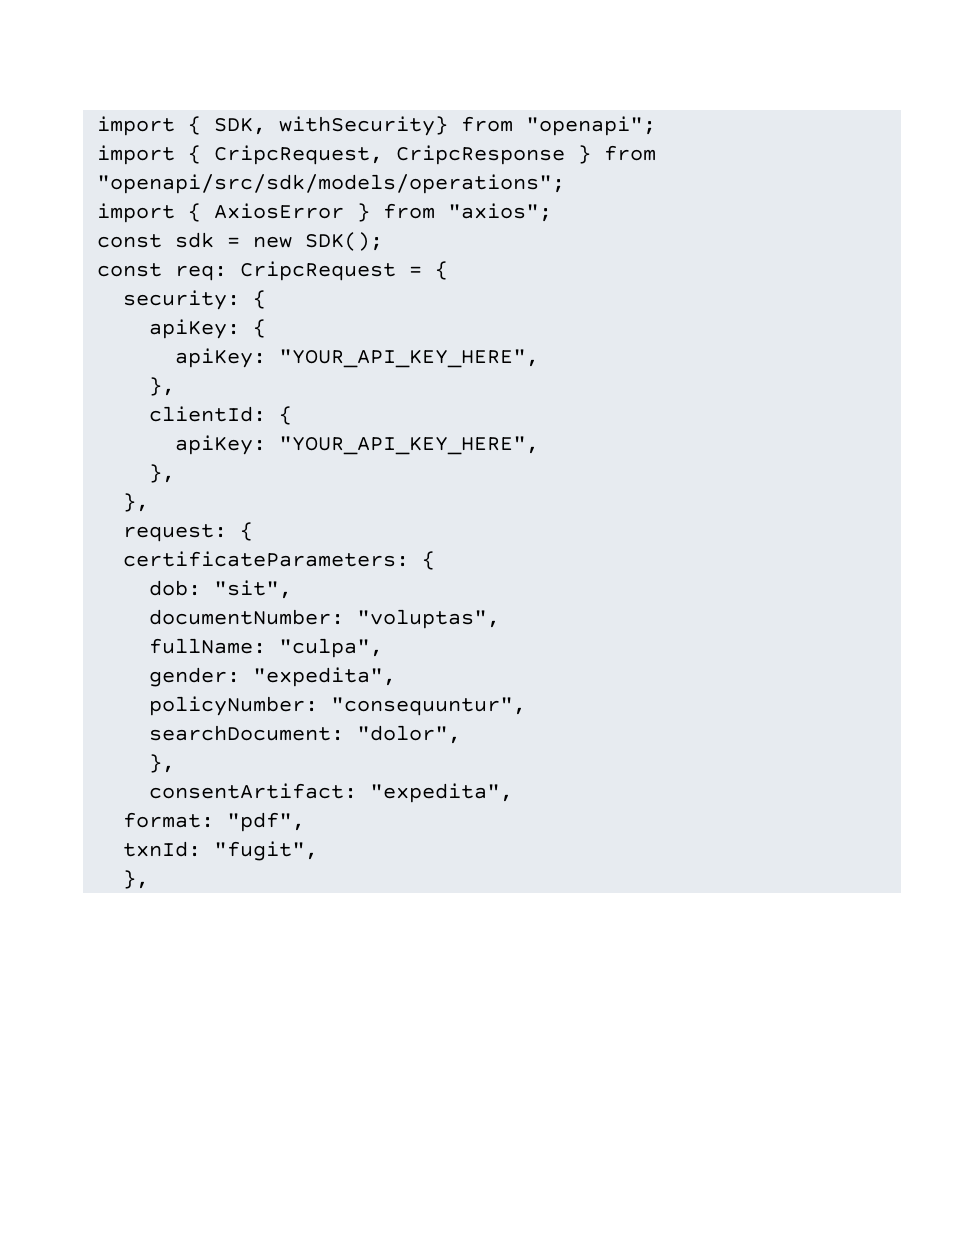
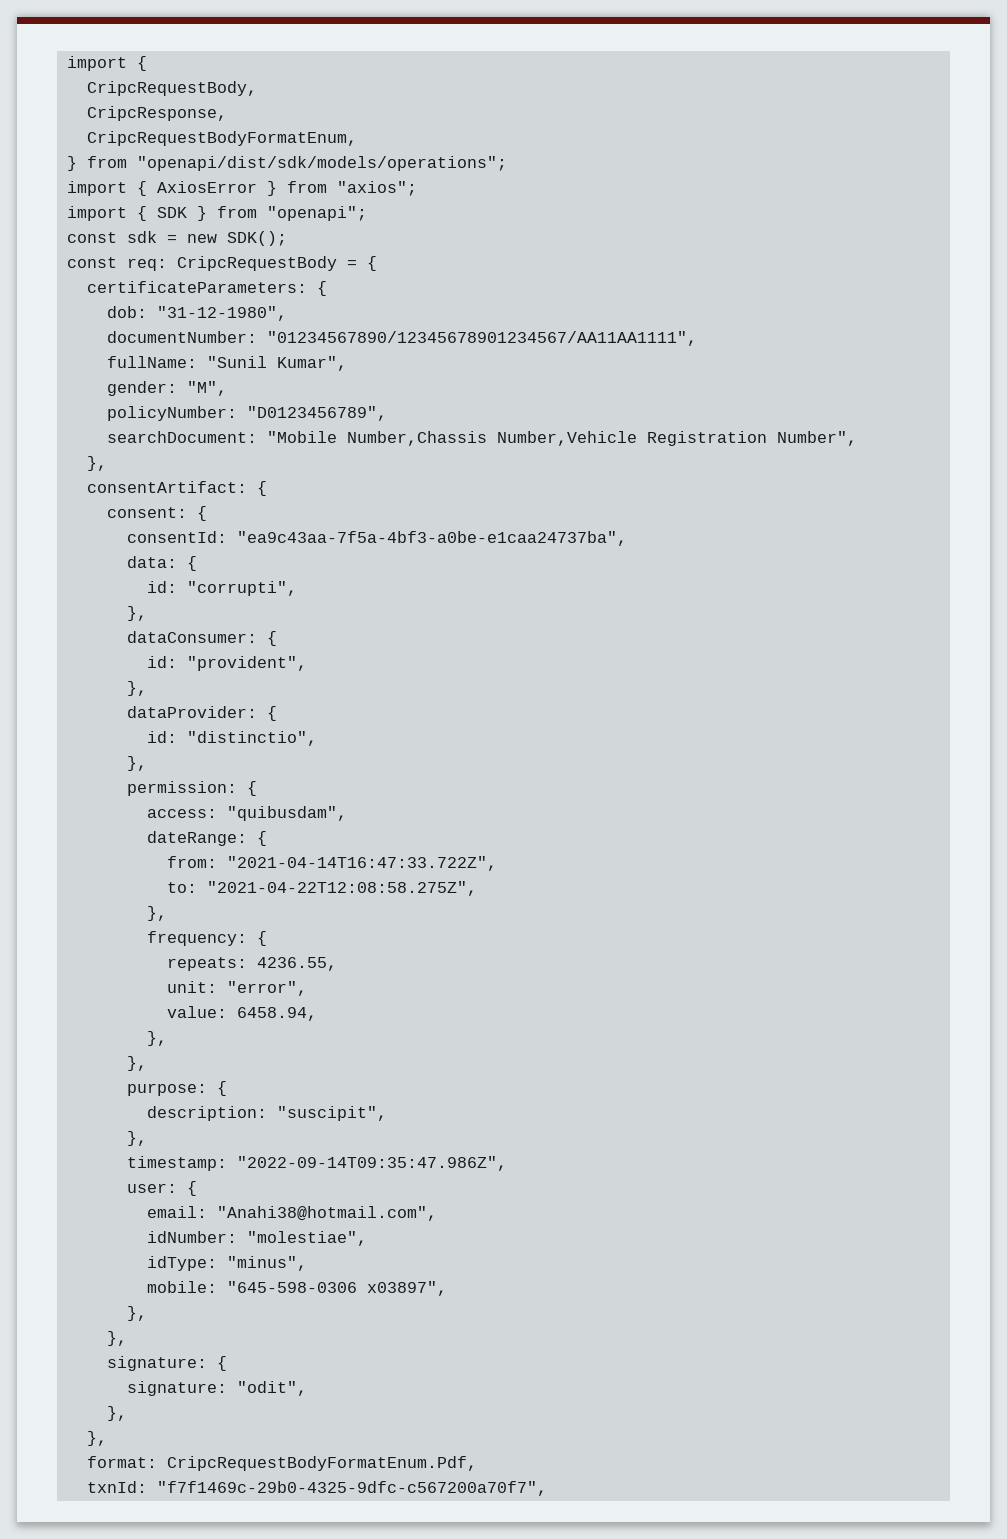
[96,116,656,136] [96,145,656,165] [96,174,565,194] import { SDK, withSecurity} from "openapi"; // import { CripcRequest, CripcResponse } from "openapi/src/sdk/models/operations"; -> [66,56,147,71] [86,81,257,96] [86,106,227,121] [86,131,357,146] [66,156,507,171] import { // CripcRequestBody, // CripcResponse, // CripcRequestBodyFormatEnum, // } from "openapi/dist/sdk/models/operations";
(552, 212) none -> [66,206,367,221] // import { SDK } from "openapi";
[239,261,396,281] CripcRequest -> [176,256,337,271] CripcRequestBody
[122,290,266,310] [148,319,266,339] [174,348,539,368] [148,377,175,396] [148,406,292,425] [174,435,539,455] [148,464,175,483] [122,493,149,512] [122,522,253,542] // security: { // apiKey: { // apiKey: "YOUR_API_KEY_HERE", // }, // clientId: { // apiKey: "YOUR_API_KEY_HERE", // }, // }, // request: { -> (377, 263) none
[213,580,292,599] "sit", -> [156,306,287,321] "31-12-1980",
[356,609,500,629] "voluptas", -> [266,331,697,346] "01234567890/12345678901234567/AA11AA1111",
[278,638,383,658] "culpa", -> [206,356,347,371] "Sunil Kumar",
[252,667,396,687] "expedita", -> [186,381,227,396] "M",
[330,697,526,716] "consequuntur", -> [246,406,387,421] "D0123456789",
[356,725,461,744] [148,754,175,773] [148,783,513,803] "dolor", // }, // consentArtifact: "expedita", -> [266,431,857,446] [86,456,107,471] [86,481,267,496] [106,506,207,521] [126,531,627,546] [126,556,197,571] [146,581,297,596] [126,606,147,621] [126,631,277,646] [146,656,307,671] [126,681,147,696] [126,706,277,721] [146,731,317,746] [126,756,147,771] [126,781,257,796] [146,806,347,821] [146,831,267,846] [166,856,497,871] [166,881,477,896] [146,906,167,921] [146,931,267,946] [166,957,337,971] [166,981,307,996] [166,1006,317,1021] [146,1031,167,1046] [126,1056,147,1071] [126,1081,227,1096] [146,1106,387,1121] [126,1131,147,1146] [126,1156,507,1171] [126,1181,197,1196] [146,1206,437,1221] [146,1231,367,1246] [146,1256,307,1271] [146,1281,447,1296] [126,1306,147,1321] [106,1331,127,1346] [106,1356,227,1371] [126,1381,307,1396] [106,1406,127,1421] [86,1431,107,1446] "Mobile Number,Chassis Number,Vehicle Registration Number", // }, // consentArtifact: { // consent: { // consentId: "ea9c43aa-7f5a-4bf3-a0be-e1caa24737ba", // data: { // id: "corrupti", // }, // dataConsumer: { // id: "provident", // }, // dataProvider: { // id: "distinctio", // }, // permission: { // access: "quibusdam", // dateRange: { // from: "2021-04-14T16:47:33.722Z", // to: "2021-04-22T12:08:58.275Z", // }, // frequency: { // repeats: 4236.55, // unit: "error", // value: 6458.94, // }, // }, // purpose: { // description: "suscipit", // }, // timestamp: "2022-09-14T09:35:47.986Z", // user: { // email: "Anahi38@hotmail.com", // idNumber: "molestiae", // idType: "minus", // mobile: "645-598-0306 x03897", // }, // }, // signature: { // signature: "odit", // }, // },
[226,812,305,832] "pdf", -> [166,1456,477,1471] CripcRequestBodyFormatEnum.Pdf,
[213,841,318,861] [122,870,149,889] "fugit", // }, -> [156,1481,547,1496] "f7f1469c-29b0-4325-9dfc-c567200a70f7",

